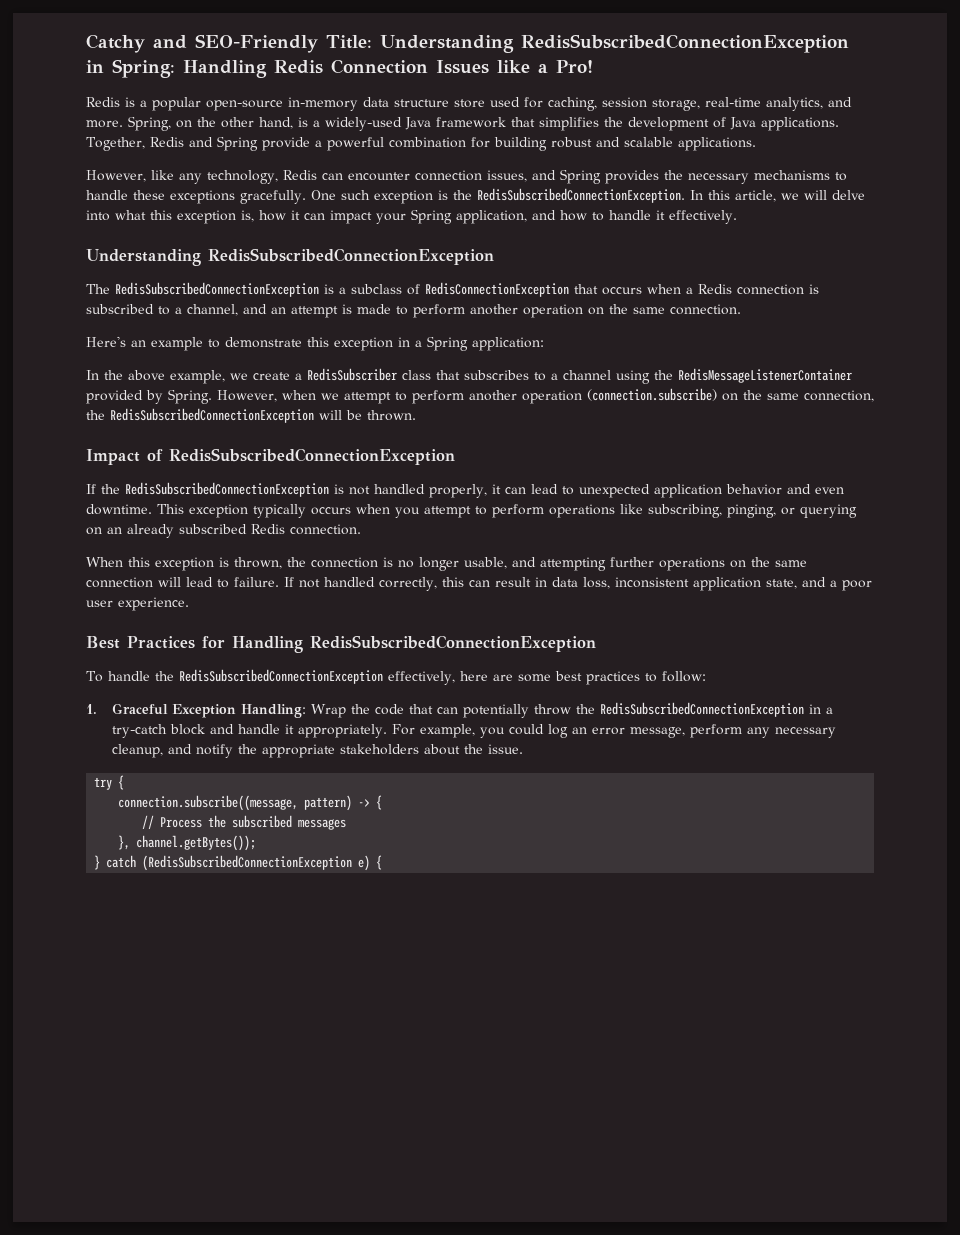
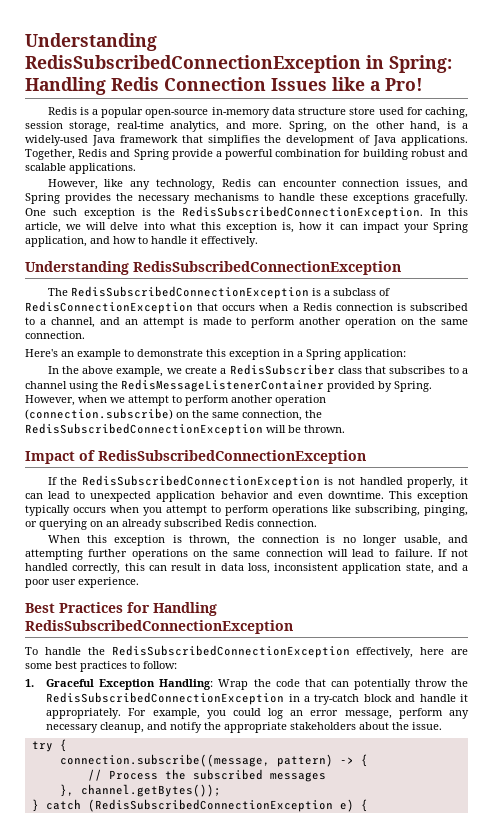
[86,34,372,53] Catchy and SEO-Friendly Title: -> (25, 42) none

